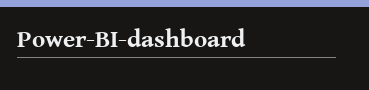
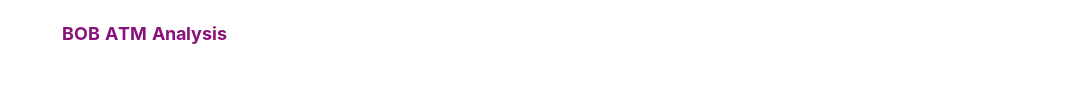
[17,28,246,47] Power-BI-dashboard -> [62,26,227,44] BOB ATM Analysis

